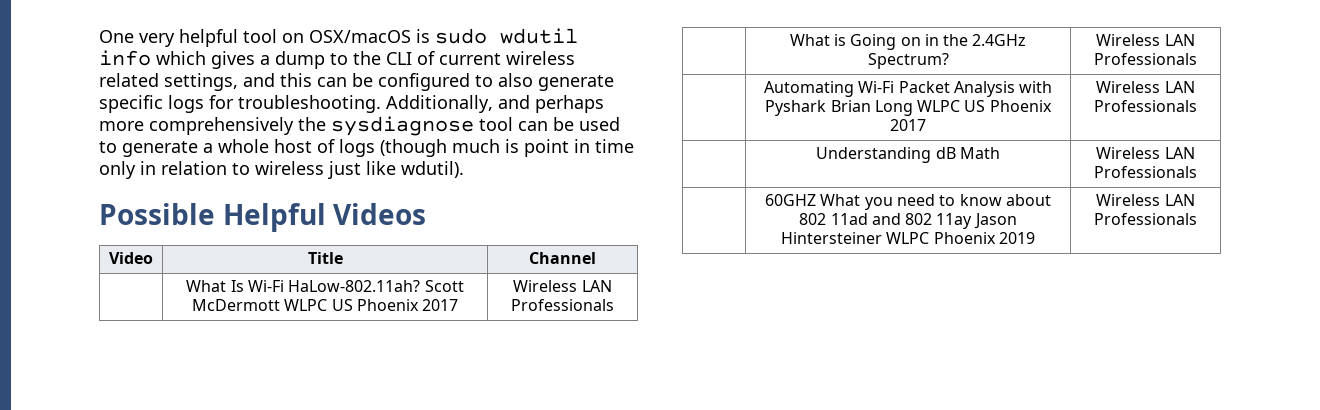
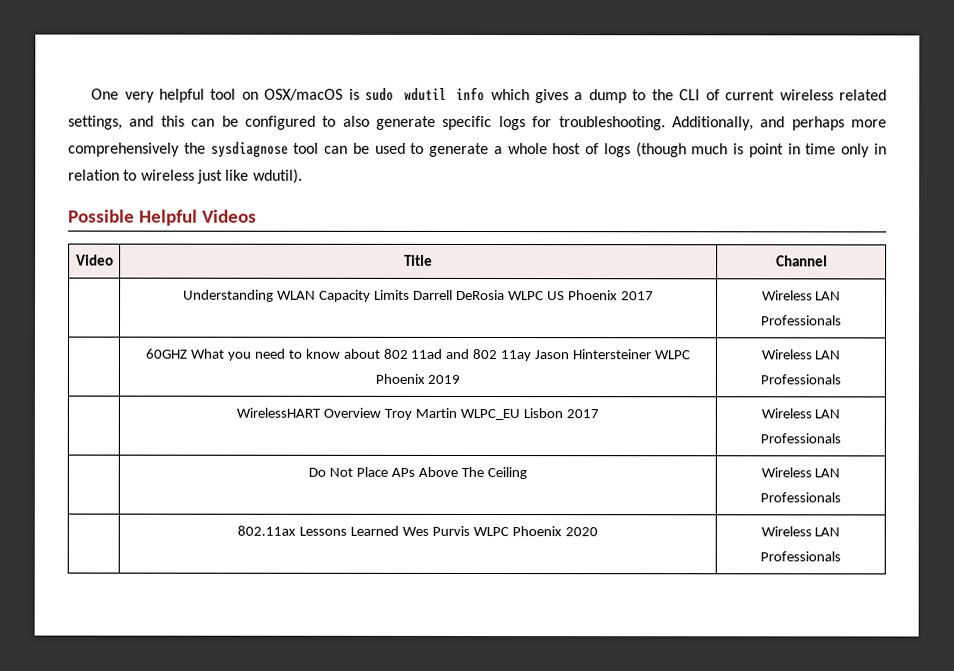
[186,280,464,292] [191,299,459,311] [513,280,612,292] [511,299,614,311] [789,34,1027,50] [867,53,949,69] [1096,34,1195,46] [1094,53,1197,65] [763,81,1053,97] [765,100,1052,116] [890,119,926,131] [1096,81,1195,93] [1094,100,1197,112] [816,147,1000,163] [1096,147,1195,159] [1094,166,1197,178] What Is Wi-Fi HaLow-802.11ah? Scott McDermott WLPC US Phoenix 2017 | Wireless LAN Professionals // | What is Going on in the 2.4GHz Spectrum? | Wireless LAN Professionals // | Automating Wi-Fi Packet Analysis with Pyshark Brian Long WLPC US Phoenix 2017 | Wireless LAN Professionals // | Understanding dB Math | Wireless LAN Professionals -> [183,289,654,302] [761,290,842,301] [761,315,842,326] Understanding WLAN Capacity Limits Darrell DeRosia WLPC US Phoenix 2017 | Wireless LAN Professionals
(1197, 219) none -> [236,407,599,421] [760,408,841,419] [760,433,841,444] [308,466,527,480] [760,467,841,478] [760,492,841,503] [237,525,598,537] [760,526,841,537] [760,551,841,562] // | WirelessHART Overview Troy Martin WLPC_EU Lisbon 2017 | Wireless LAN Professionals // | Do Not Place APs Above The Ceiling | Wireless LAN Professionals // | 802.11ax Lessons Learned Wes Purvis WLPC Phoenix 2020 | Wireless LAN Professionals

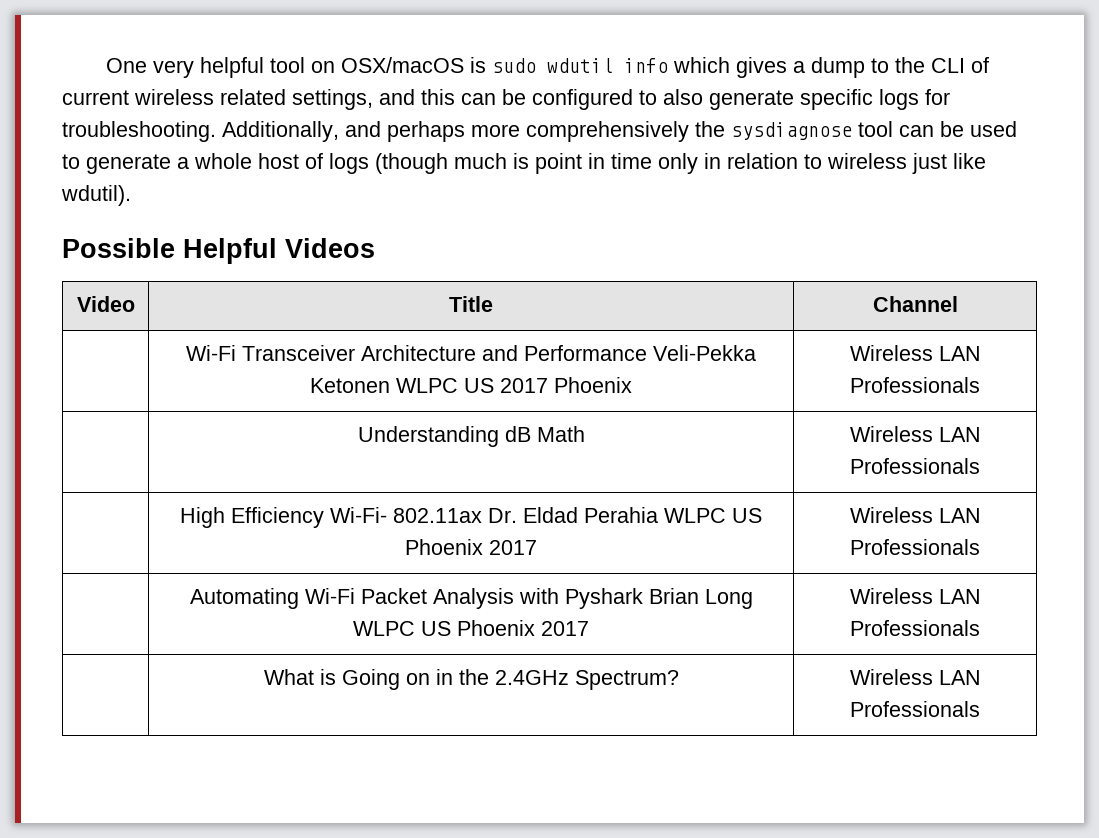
[183,289,654,302] [761,290,842,301] [761,315,842,326] [145,348,690,362] [374,373,461,384] [760,349,841,360] [760,374,841,385] [236,407,599,421] [760,408,841,419] [760,433,841,444] [308,466,527,480] [760,467,841,478] [760,492,841,503] [237,525,598,537] Understanding WLAN Capacity Limits Darrell DeRosia WLPC US Phoenix 2017 | Wireless LAN Professionals // | 60GHZ What you need to know about 802 11ad and 802 11ay Jason Hintersteiner WLPC Phoenix 2019 | Wireless LAN Professionals // | WirelessHART Overview Troy Martin WLPC_EU Lisbon 2017 | Wireless LAN Professionals // | Do Not Place APs Above The Ceiling | Wireless LAN Professionals // | 802.11ax Lessons Learned Wes Purvis WLPC Phoenix 2020 -> [186,345,756,361] [310,377,632,393] [849,345,981,361] [850,377,980,393] [357,426,585,447] [849,426,981,442] [850,458,980,474] [180,507,762,528] [405,539,537,555] [849,507,981,523] [850,539,980,555] [189,588,753,609] [353,620,589,636] [849,588,981,604] [850,620,980,636] [263,669,679,690] Wi-Fi Transceiver Architecture and Performance Veli-Pekka Ketonen WLPC US 2017 Phoenix | Wireless LAN Professionals // | Understanding dB Math | Wireless LAN Professionals // | High Efficiency Wi-Fi- 802.11ax Dr. Eldad Perahia WLPC US Phoenix 2017 | Wireless LAN Professionals // | Automating Wi-Fi Packet Analysis with Pyshark Brian Long WLPC US Phoenix 2017 | Wireless LAN Professionals // | What is Going on in the 2.4GHz Spectrum?

